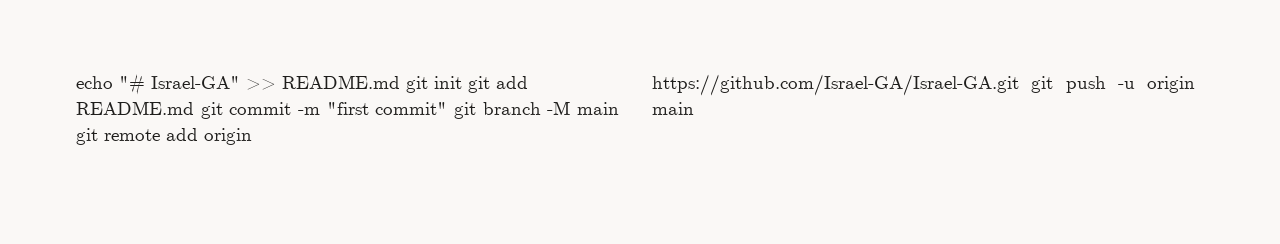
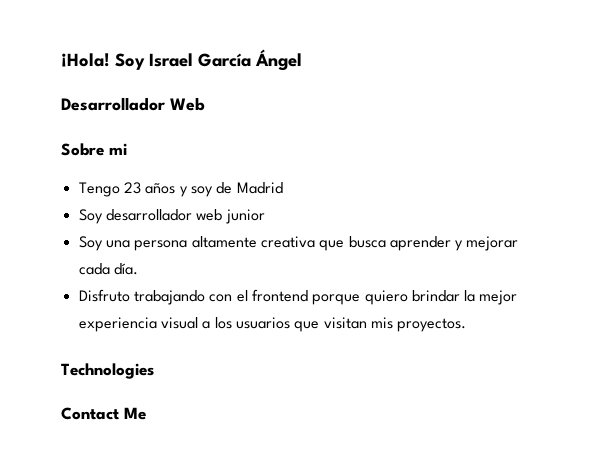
[76,74,528,95] [76,101,619,119] [76,128,252,145] [652,74,1195,96] [652,102,694,115] echo "# Israel-GA" >> README.md git init git add README.md git commit -m "first commit" git branch -M main git remote add origin https://github.com/Israel-GA/Israel-GA.git git push -u origin main -> [61,49,302,71] [61,97,205,111] [61,143,127,156] [78,182,283,197] [78,209,265,224] [78,236,519,251] [78,263,138,275] [78,289,518,305] [78,317,467,332] [61,363,154,379] [61,407,146,420] ¡Hola! Soy Israel García Ángel // Desarrollador Web // Sobre mi // Tengo 23 años y soy de Madrid // Soy desarrollador web junior // Soy una persona altamente creativa que busca aprender y mejorar cada día. // Disfruto trabajando con el frontend porque quiero brindar la mejor experiencia visual a los usuarios que visitan mis proyectos. // Technologies // Contact Me

